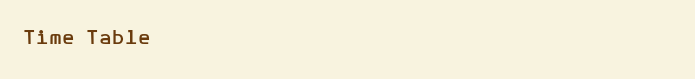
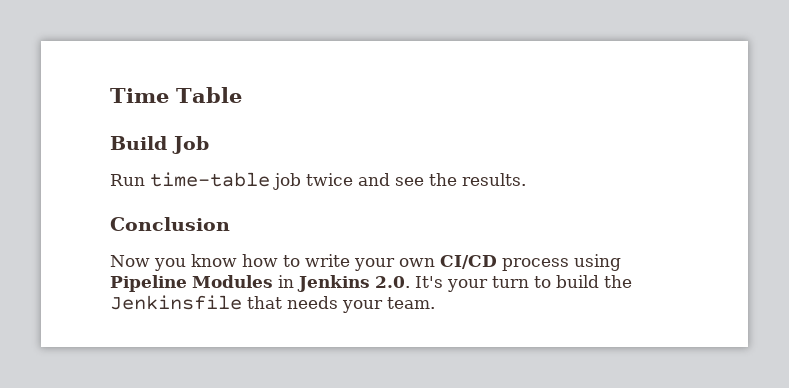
(151, 37) none -> [110,136,209,154] [110,172,526,190] [110,217,230,231] [110,254,621,271] [110,275,632,292] [110,295,435,313] // Build Job // Run time-table job twice and see the results. // Conclusion // Now you know how to write your own CI/CD process using Pipeline Modules in Jenkins 2.0. It's your turn to build the Jenkinsfile that needs your team.

